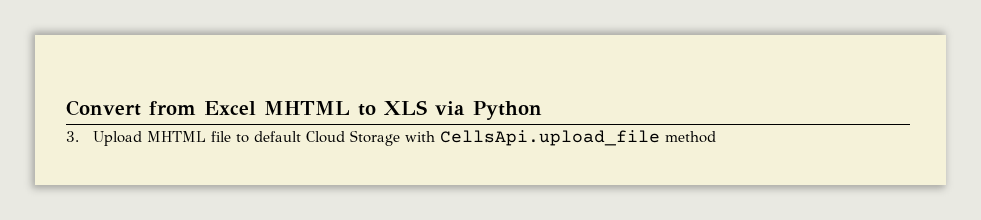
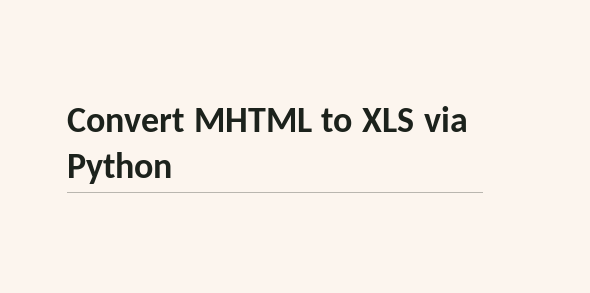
[149,101,256,115] from Excel -> (184, 120) none
[66,130,717,146] // 3. Upload MHTML file to default Cloud Storage with CellsApi.upload_file method -> (172, 168) none

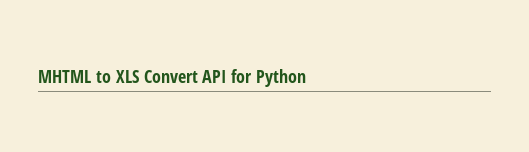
[67,108,184,132] Convert -> (38, 76) none
[423,106,468,132] via -> [143,69,253,83] Convert API for

